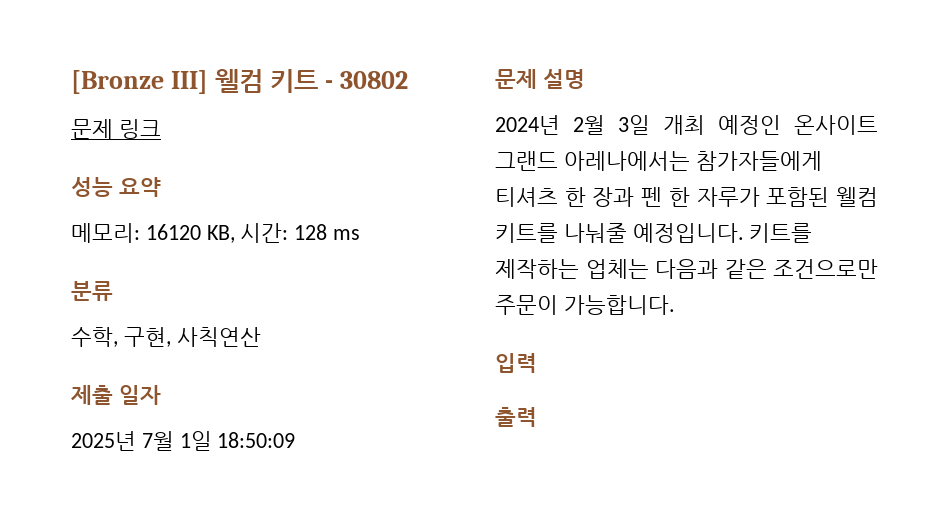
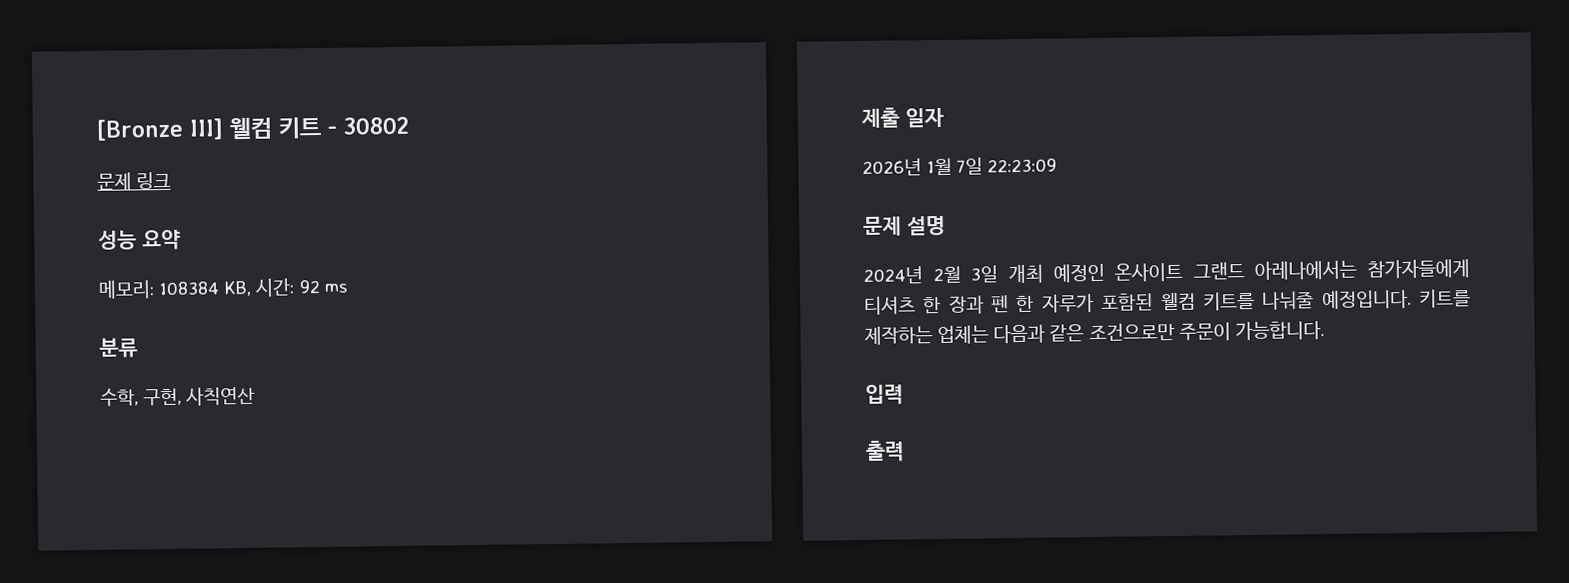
[145,224,201,240] 16120 -> [158,281,220,296] 108384
[294,224,328,240] 128 -> [298,280,320,294] 92
[71,431,296,451] 2025년 7월 1일 18:50:09 -> [862,157,1058,176] 2026년 1월 7일 22:23:09

